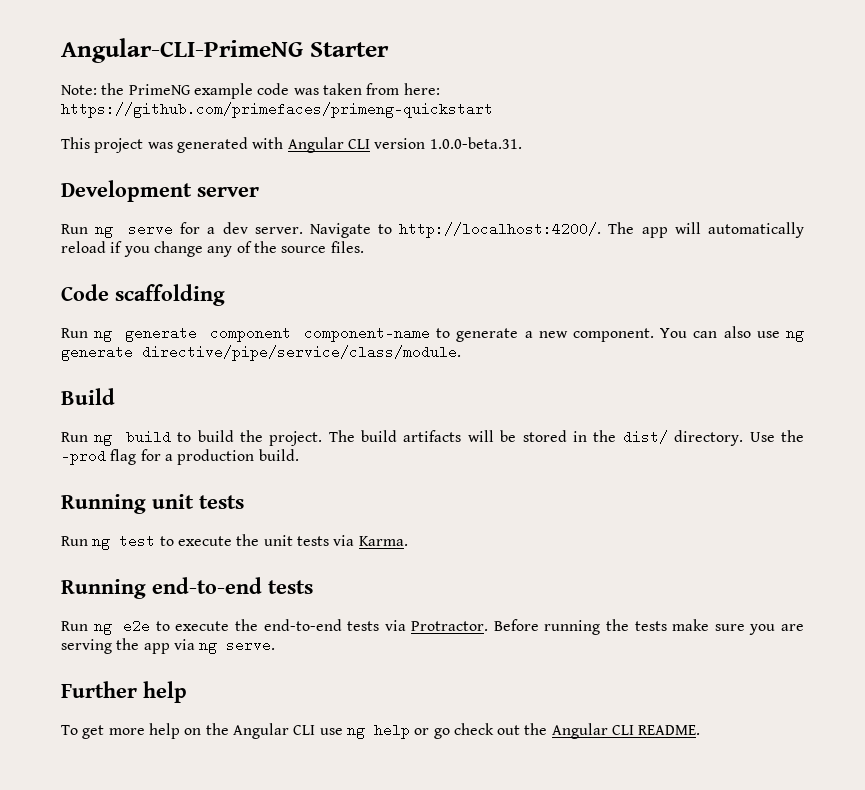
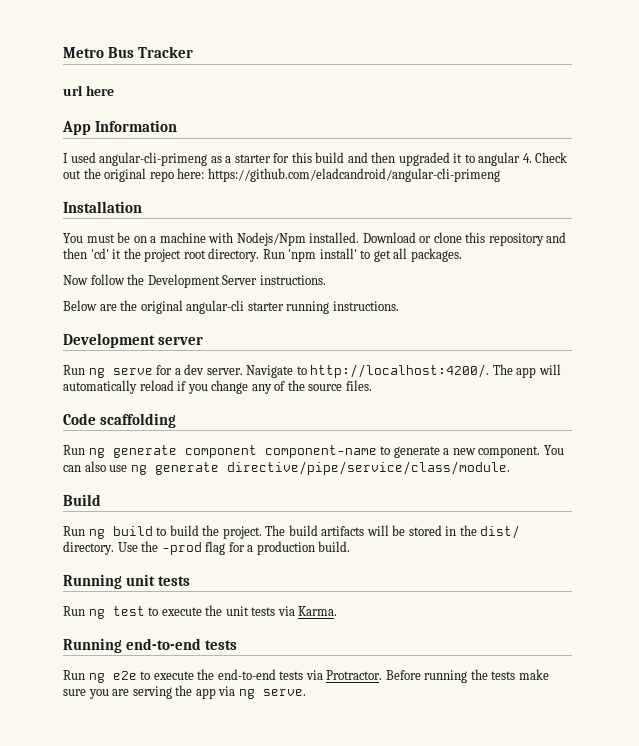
[61,38,389,63] [61,83,440,99] [61,102,493,118] [61,137,522,153] Angular-CLI-PrimeNG Starter // Note: the PrimeNG example code was taken from here: https://github.com/primefaces/primeng-quickstart // This project was generated with Angular CLI version 1.0.0-beta.31. -> [63,46,194,58] [63,85,114,96] [62,120,178,135] [63,152,568,166] [63,168,500,182] [63,201,142,213] [63,232,567,246] [63,248,462,262] [63,274,326,288] [63,300,399,314] Metro Bus Tracker // url here // App Information // I used angular-cli-primeng as a starter for this build and then upgraded it to angular 4. Check out the original repo here: https://github.com/eladcandroid/angular-cli-primeng // Installation // You must be on a machine with Nodejs/Npm installed. Download or clone this repository and then 'cd' it the project root directory. Run 'npm install' to get all packages. // Now follow the Development Server instructions. // Below are the original angular-cli starter running instructions.
[61,681,187,703] [61,723,701,739] // Further help // To get more help on the Angular CLI use ng help or go check out the Angular CLI README. -> (306, 692) none

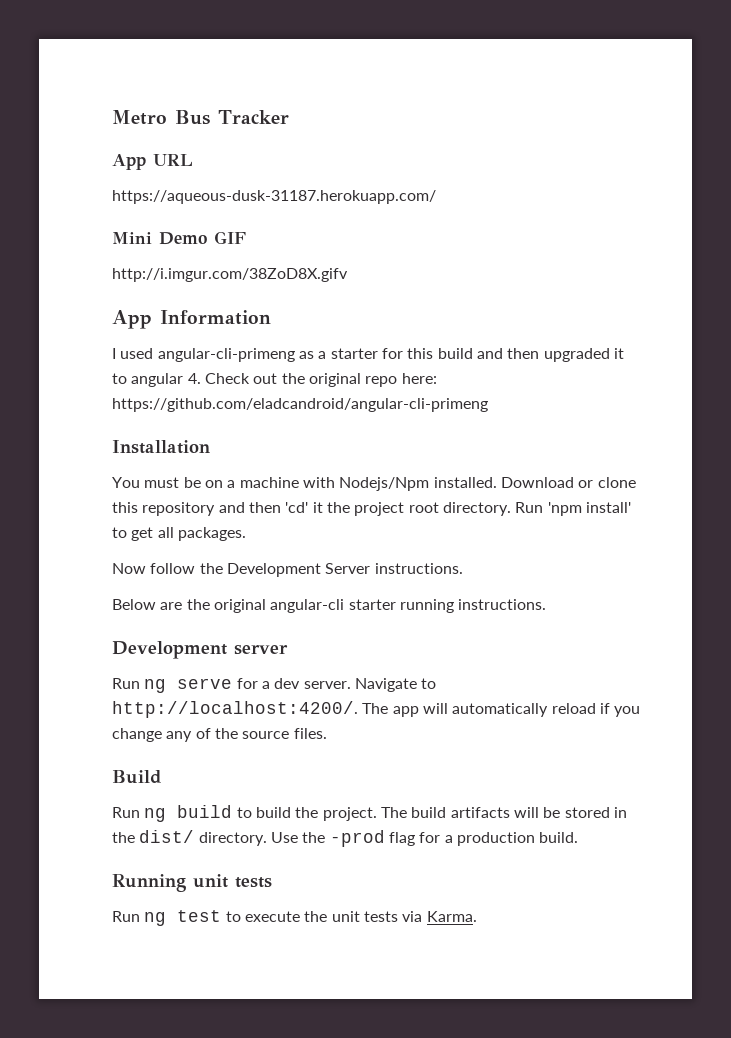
[63,85,114,96] url here -> [112,154,193,170] [112,190,436,204] [112,231,246,245] [112,268,348,282] App URL // https://aqueous-dusk-31187.herokuapp.com/ // Mini Demo GIF // http://i.imgur.com/38ZoD8X.gifv
[63,413,176,428] [63,445,564,458] [63,461,510,475] // Code scaffolding // Run ng generate component component-name to generate a new component. You can also use ng generate directive/pipe/service/class/module. -> (327, 733) none
[63,638,237,653] [63,669,549,683] [63,685,306,699] // Running end-to-end tests // Run ng e2e to execute the end-to-end tests via Protractor. Before running the tests make sure you are serving the app via ng serve. -> (477, 916) none

